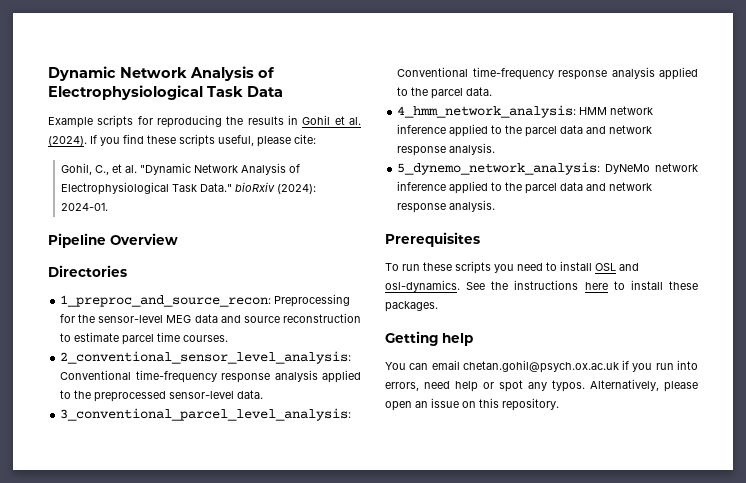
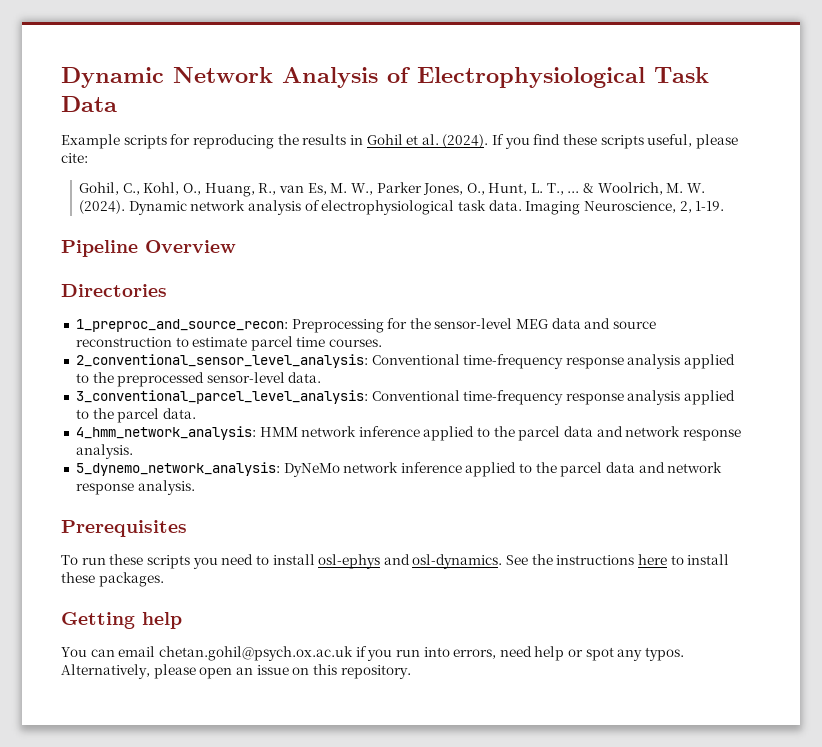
[111,163,300,175] [60,182,316,195] [60,203,108,211] et al. "Dynamic Network Analysis of Electrophysiological Task Data." bioRxiv (2024): 2024-01. -> [143,182,705,197] [79,200,725,215] Kohl, O., Huang, R., van Es, M. W., Parker Jones, O., Hunt, L. T., ... & Woolrich, M. W. (2024). Dynamic network analysis of electrophysiological task data. Imaging Neuroscience, 2, 1-19.
[595,263,616,271] OSL -> [318,554,381,569] osl-ephys

